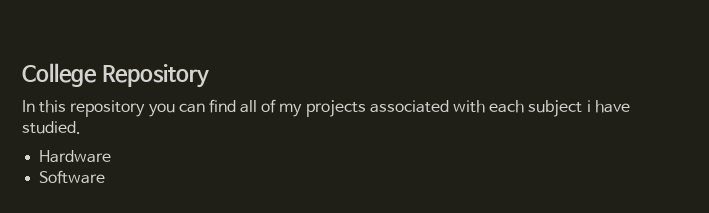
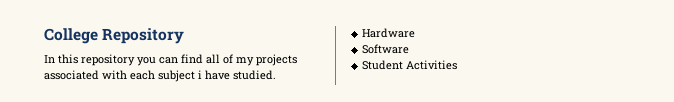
(106, 177) none -> [362,60,458,70] // Student Activities

